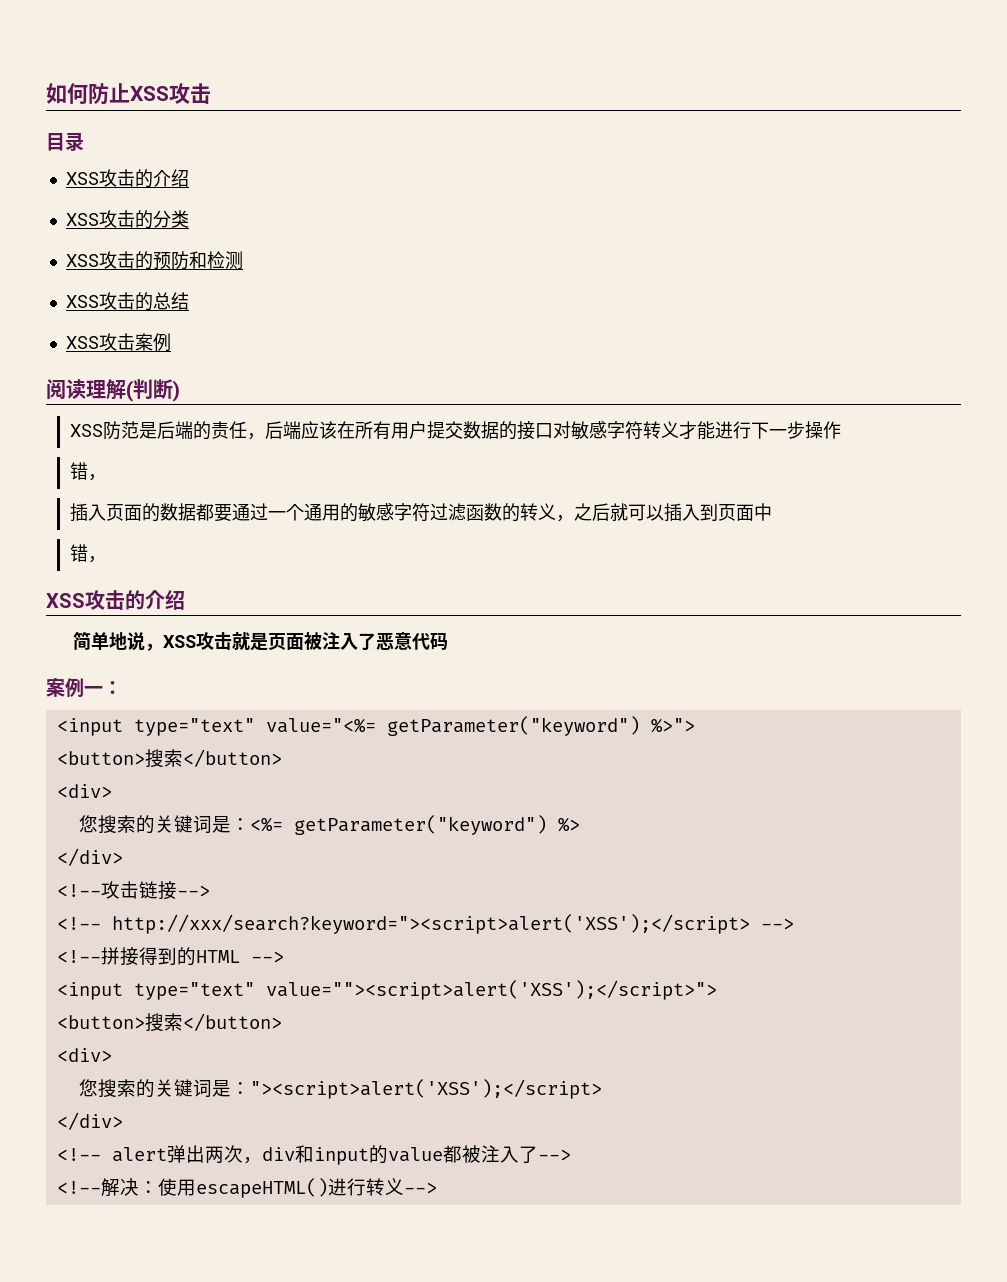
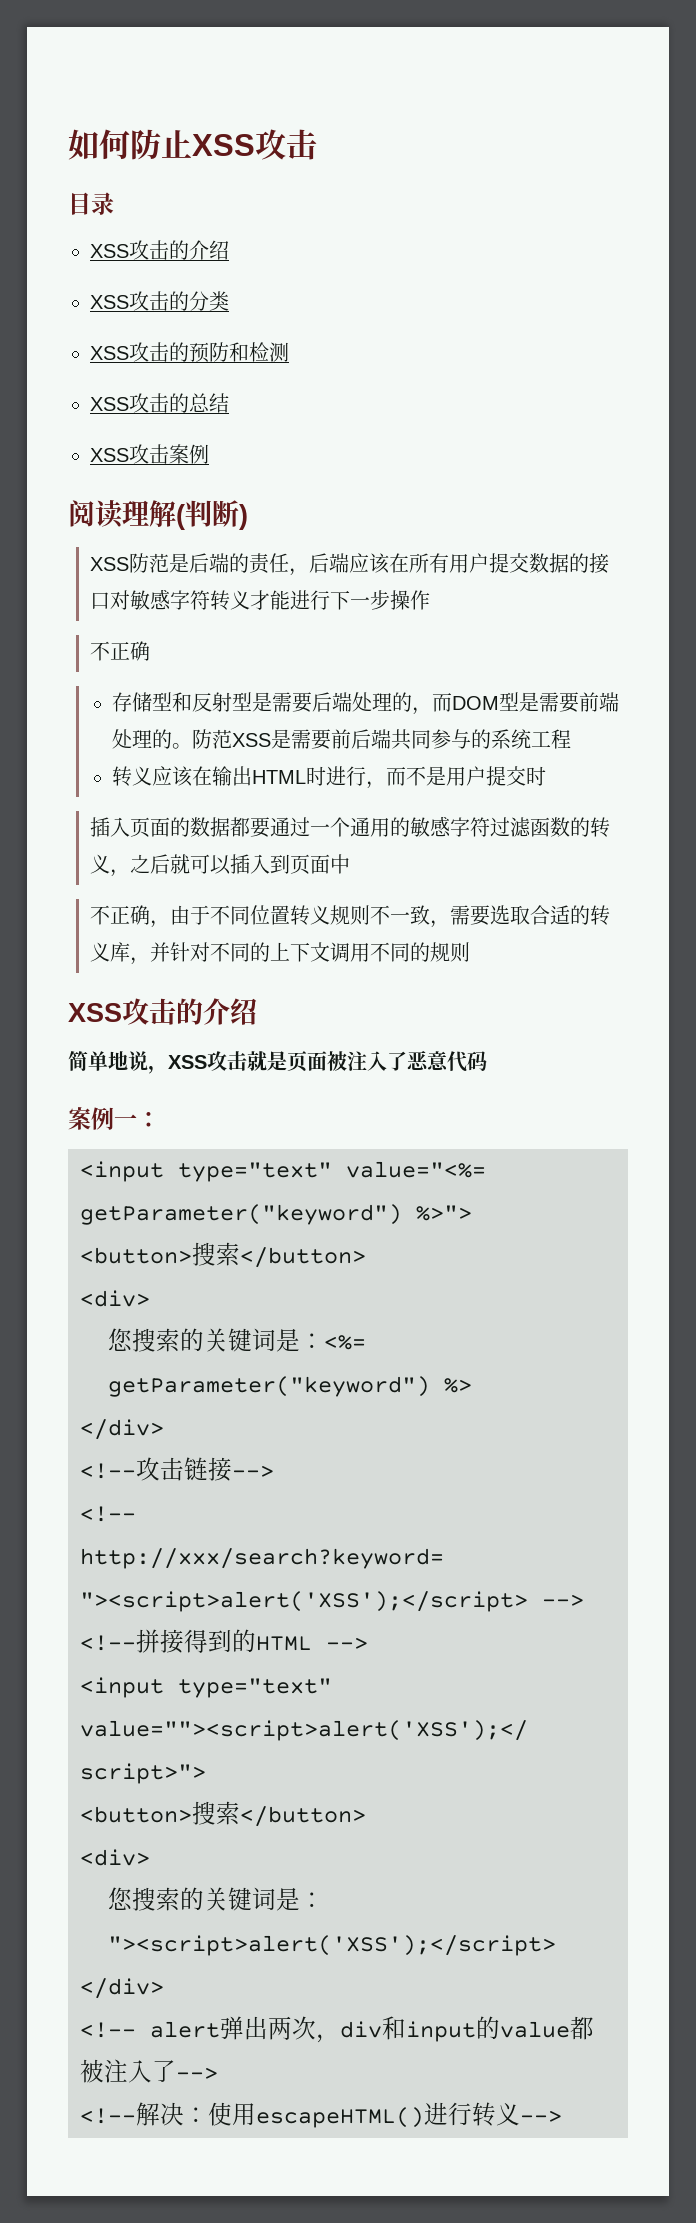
[69,462,106,481] 错， -> [90,641,151,661] [112,692,620,715] [112,729,572,750] [112,766,547,789] 不正确 // 存储型和反射型是需要后端处理的，而DOM型是需要前端处理的。防范XSS是需要前后端共同参与的系统工程 // 转义应该在输出HTML时进行，而不是用户提交时
[69,544,106,563] 错， -> [90,905,611,928] [90,942,471,965] 不正确，由于不同位置转义规则不一致，需要选取合适的转义库，并针对不同的上下文调用不同的规则

